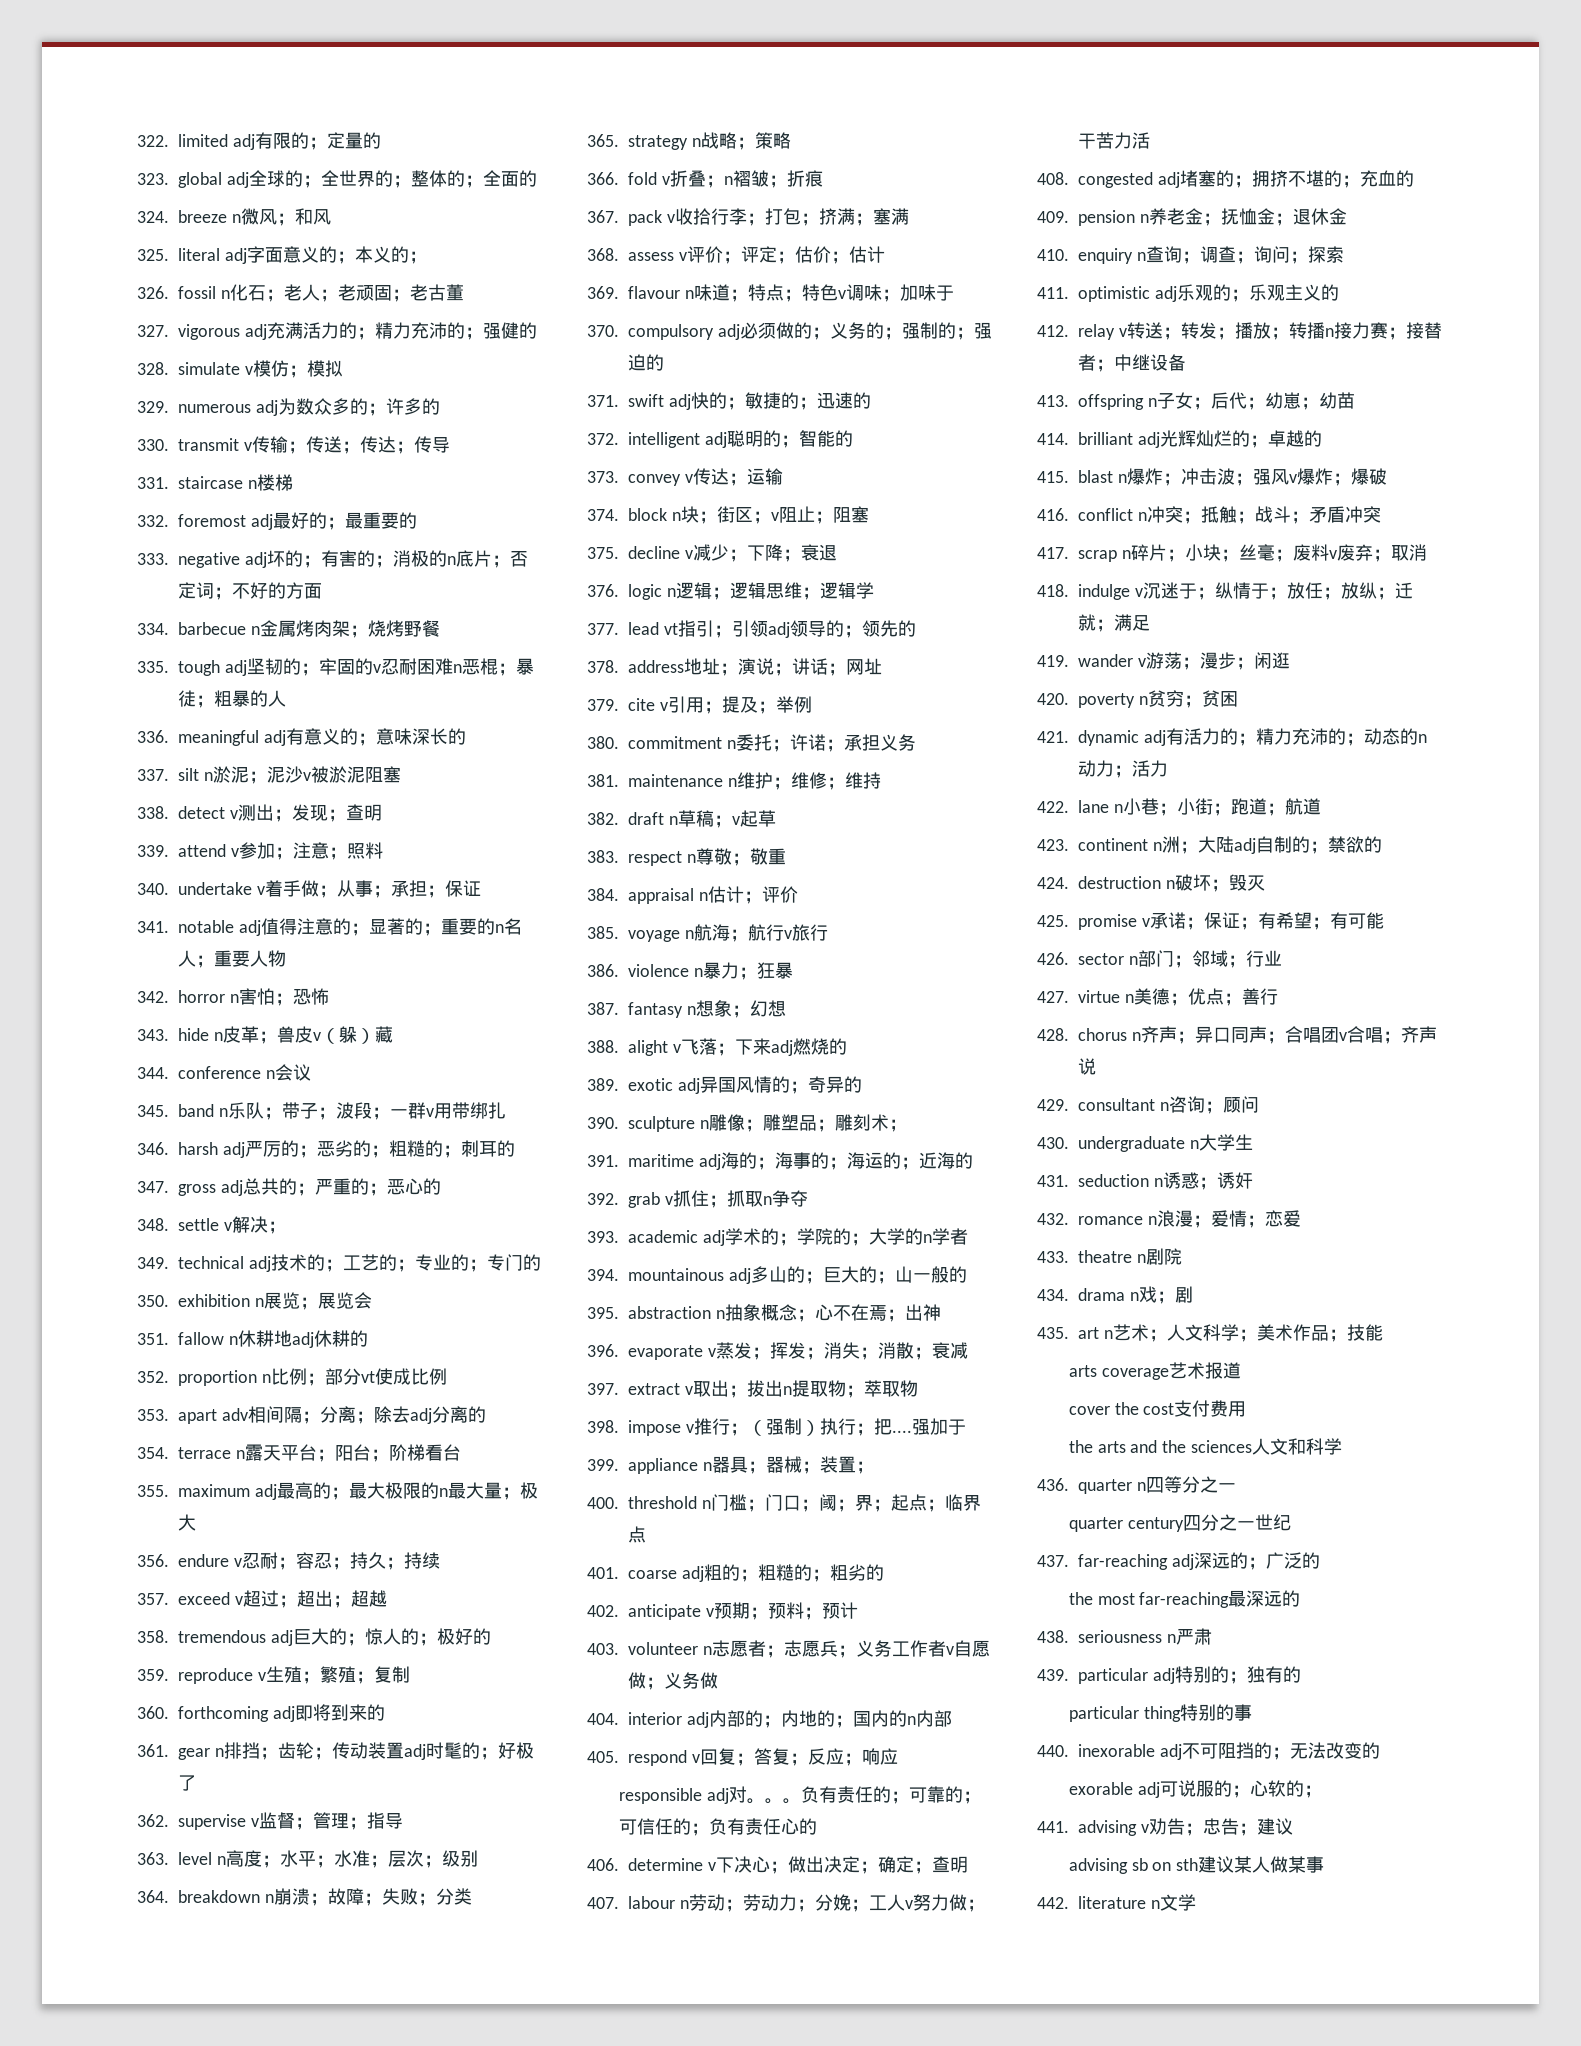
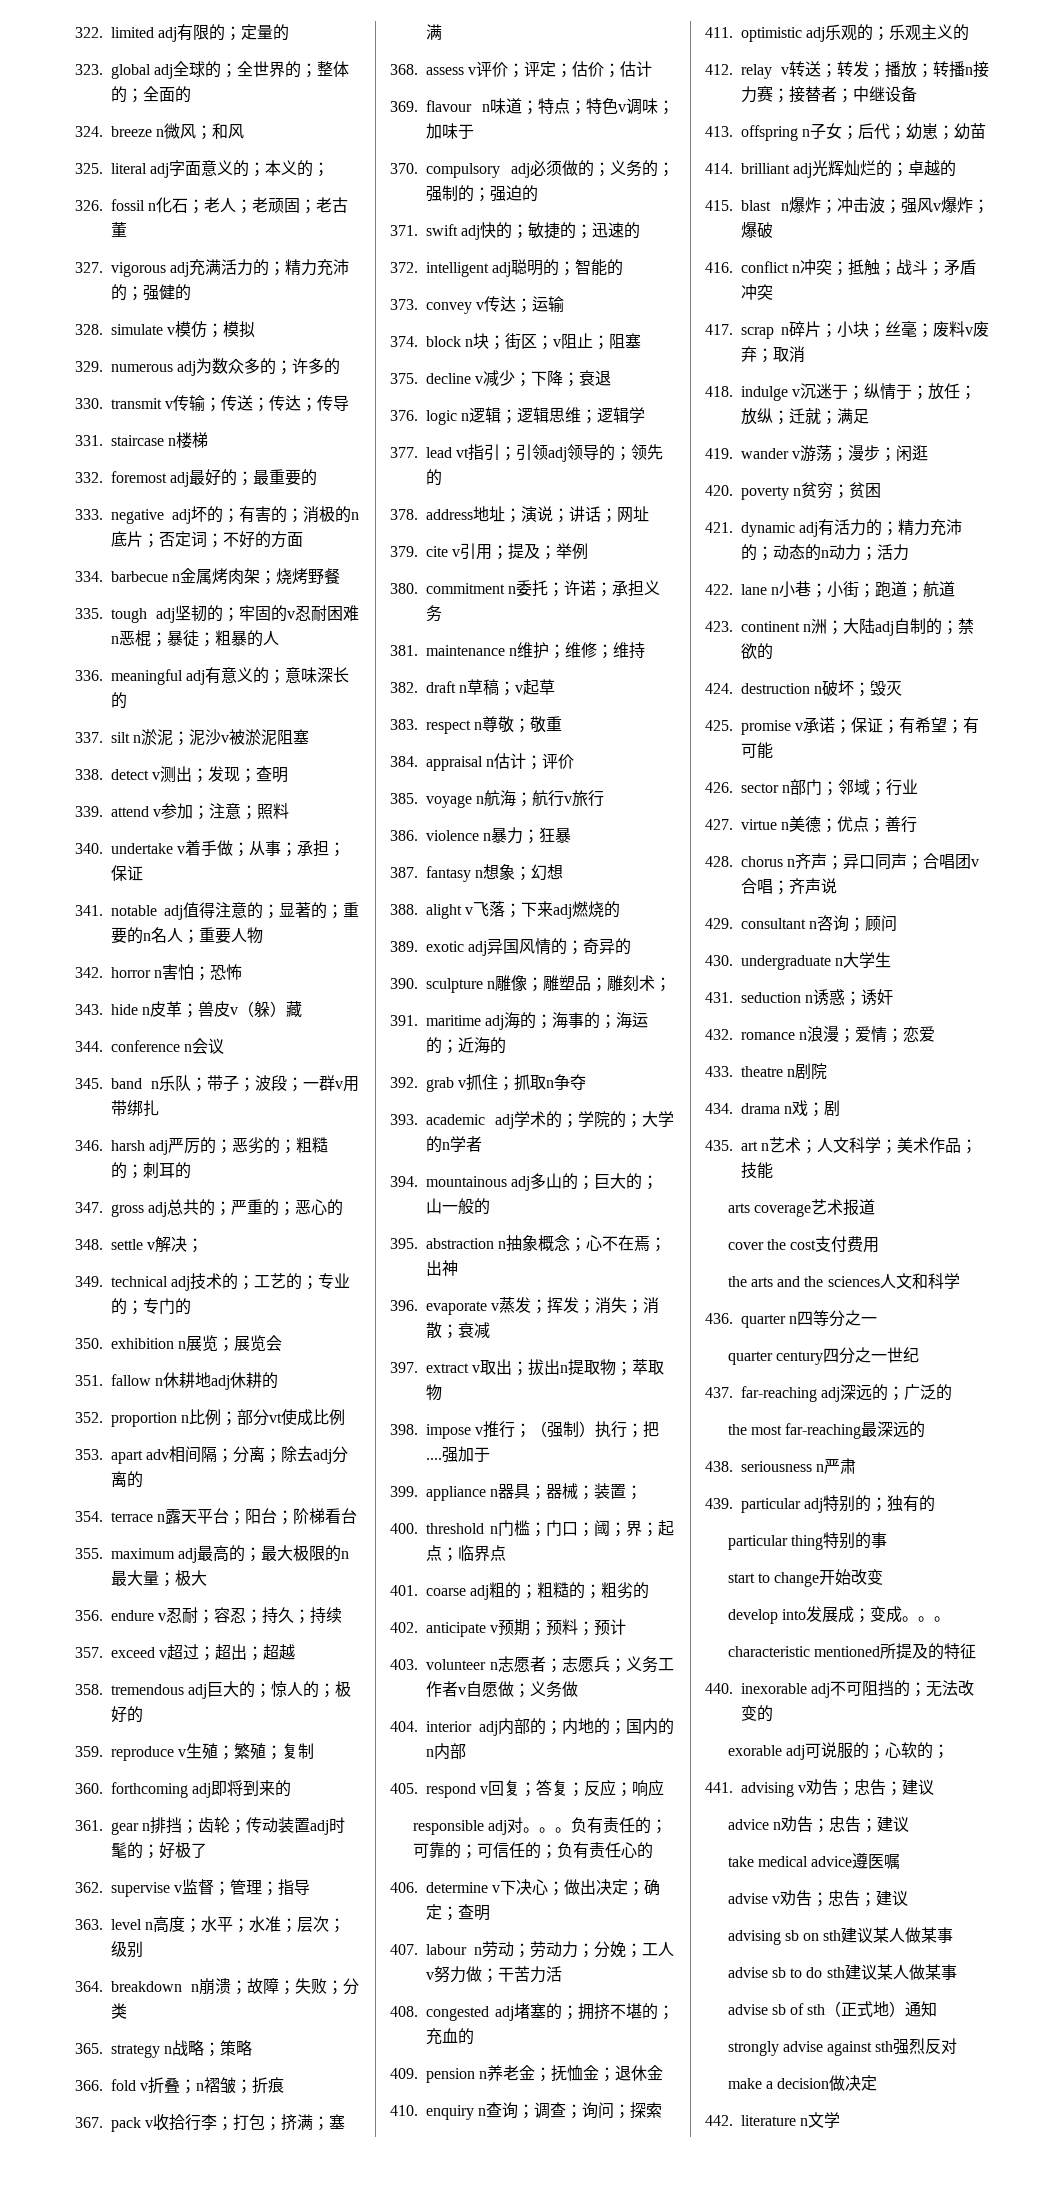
(1252, 1712) none -> [727,1569,884,1587] [727,1606,950,1624] [727,1643,976,1660] // start to change开始改变 // develop into发展成；变成。。。 // characteristic mentioned所提及的特征
(1293, 1826) none -> [727,1816,909,1833] [727,1853,901,1869] [727,1890,908,1907] // advice n劝告；忠告；建议 // take medical advice遵医嘱 // advise v劝告；忠告；建议
(1325, 1864) none -> [727,1964,957,1980] [727,2001,938,2017] [727,2038,958,2056] [727,2075,878,2091] // advise sb to do sth建议某人做某事 // advise sb of sth（正式地）通知 // strongly advise against sth强烈反对 // make a decision做决定

